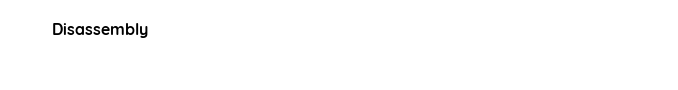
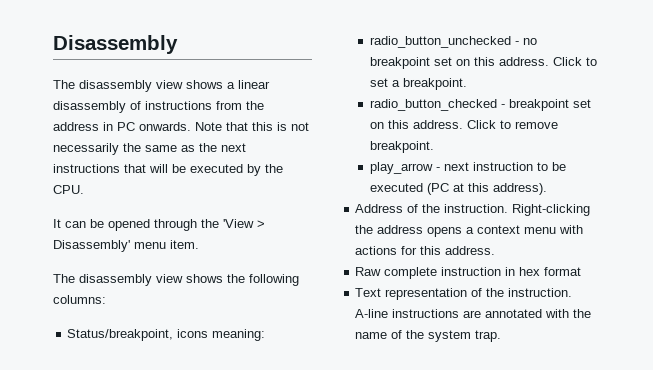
(148, 30) none -> [53,80,270,92] [53,101,264,113] [53,122,309,131] [53,143,246,155] [53,164,283,176] [53,185,84,194] [53,219,265,231] [53,240,199,252] [53,274,299,286] [53,295,106,304] [67,329,266,341] [369,36,537,48] [369,57,597,69] [369,78,467,90] [369,99,591,111] [369,120,558,129] [369,141,434,153] [369,162,566,174] [369,183,547,195] [355,204,591,216] [355,225,584,237] [355,246,496,255] [355,267,582,279] [355,288,573,300] [355,309,592,318] [355,330,502,342] // The disassembly view shows a linear disassembly of instructions from the address in PC onwards. Note that this is not necessarily the same as the next instructions that will be executed by the CPU. // It can be opened through the 'View > Disassembly' menu item. // The disassembly view shows the following columns: // Status/breakpoint, icons meaning: // radio_button_unchecked - no breakpoint set on this address. Click to set a breakpoint. // radio_button_checked - breakpoint set on this address. Click to remove breakpoint. // play_arrow - next instruction to be executed (PC at this address). // Address of the instruction. Right-clicking the address opens a context menu with actions for this address. // Raw complete instruction in hex format // Text representation of the instruction. A-line instructions are annotated with the name of the system trap.

